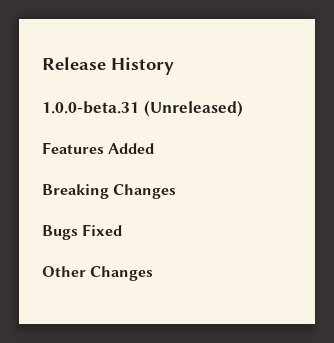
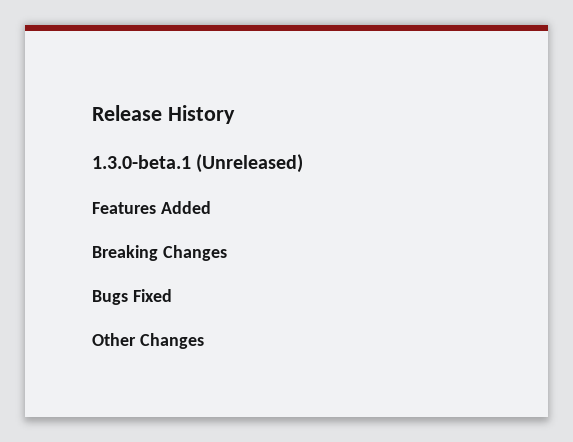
[42,101,139,114] 1.0.0-beta.31 -> [92,155,191,169] 1.3.0-beta.1

